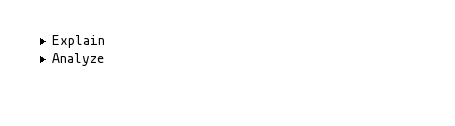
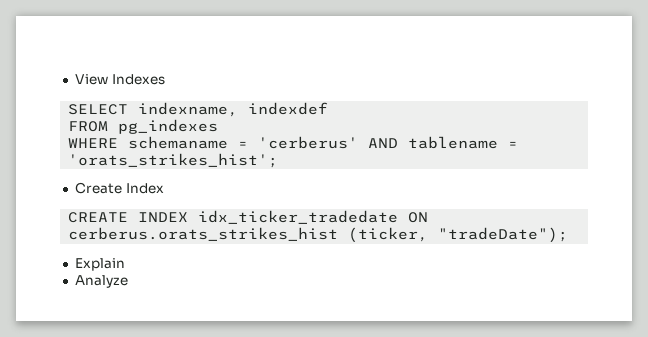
(52, 41) none -> [74,74,165,85] [68,102,329,117] [68,119,219,134] [68,136,519,149] [68,153,279,168] [74,182,164,194] [68,210,429,224] [68,227,569,243] View Indexes // SELECT indexname, indexdef // FROM pg_indexes // WHERE schemaname = 'cerberus' AND tablename = 'orats_strikes_hist'; // Create Index // CREATE INDEX idx_ticker_tradedate ON cerberus.orats_strikes_hist (ticker, "tradeDate"); //

